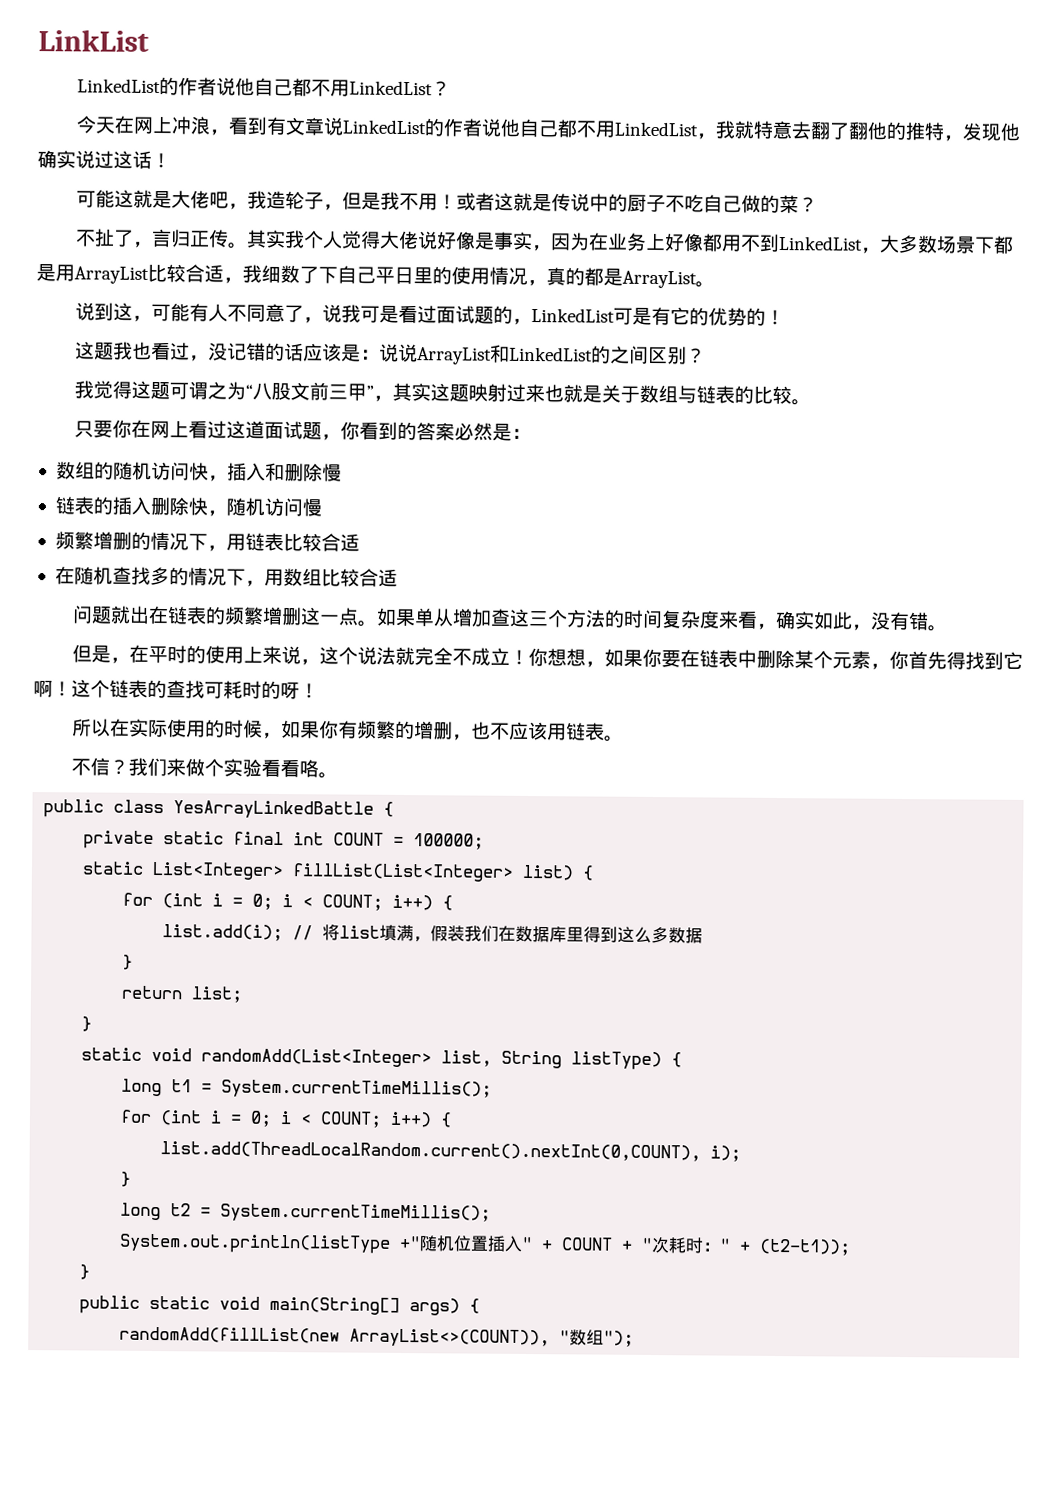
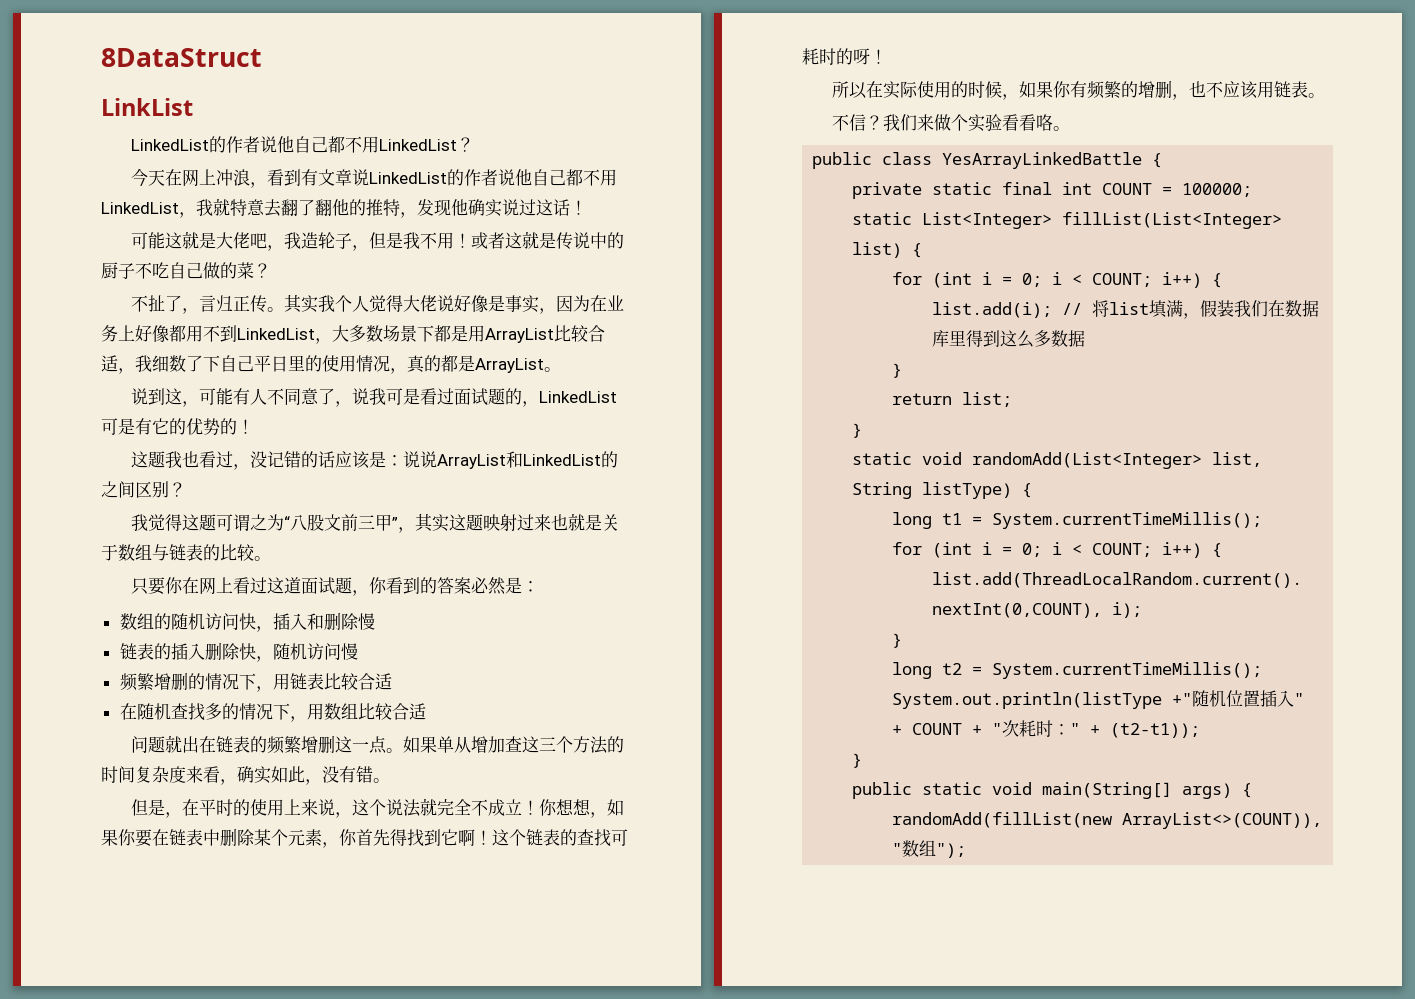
(38, 40) none -> [101,48,262,67] 8DataStruct //

